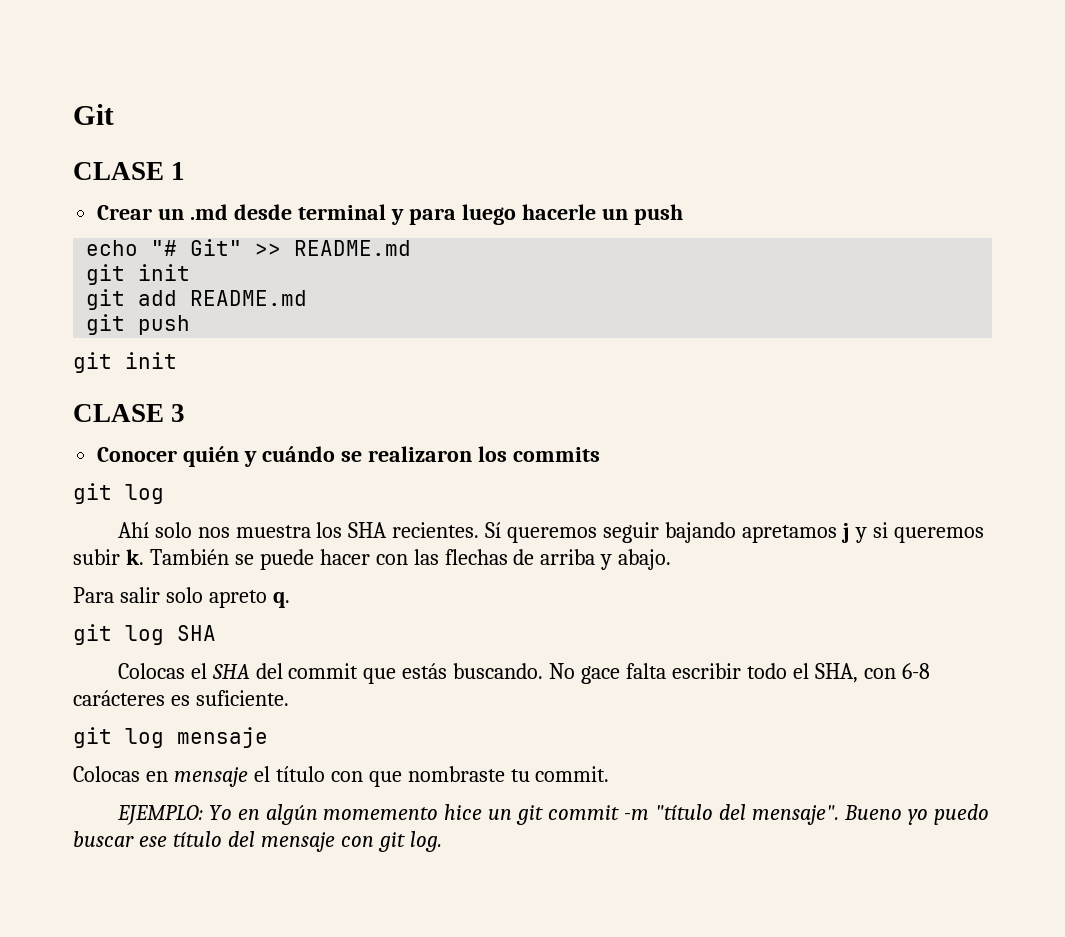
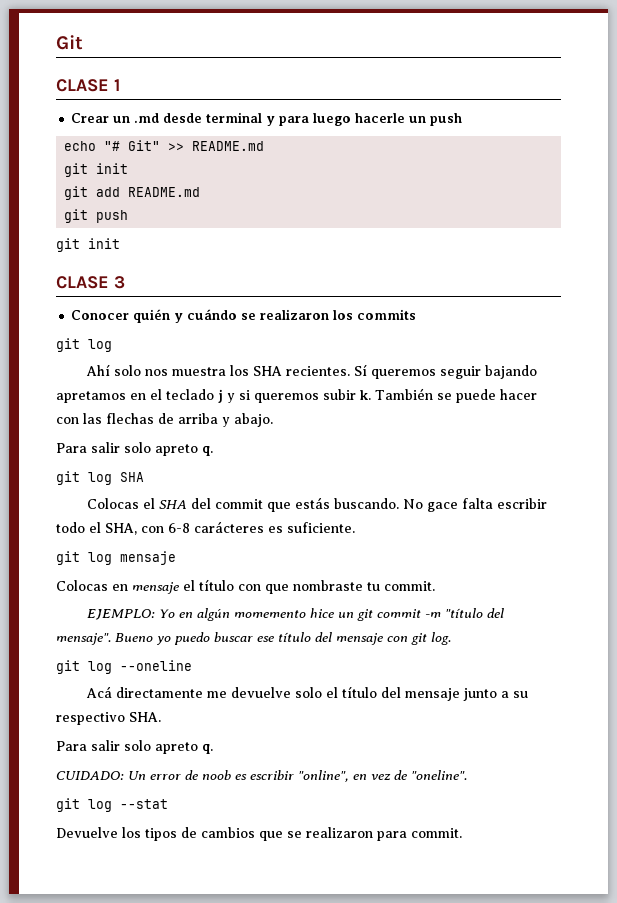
(838, 534) none -> [130,389,214,400] en el teclado
(442, 841) none -> [56,660,192,674] [86,686,529,701] [56,712,161,725] [56,740,213,754] [56,770,467,782] [56,798,168,812] [56,827,462,841] // git log --oneline // Acá directamente me devuelve solo el título del mensaje junto a su respectivo SHA. // Para salir solo apreto q. // CUIDADO: Un error de noob es escribir "online", en vez de "oneline". // git log --stat // Devuelve los tipos de cambios que se realizaron para commit.

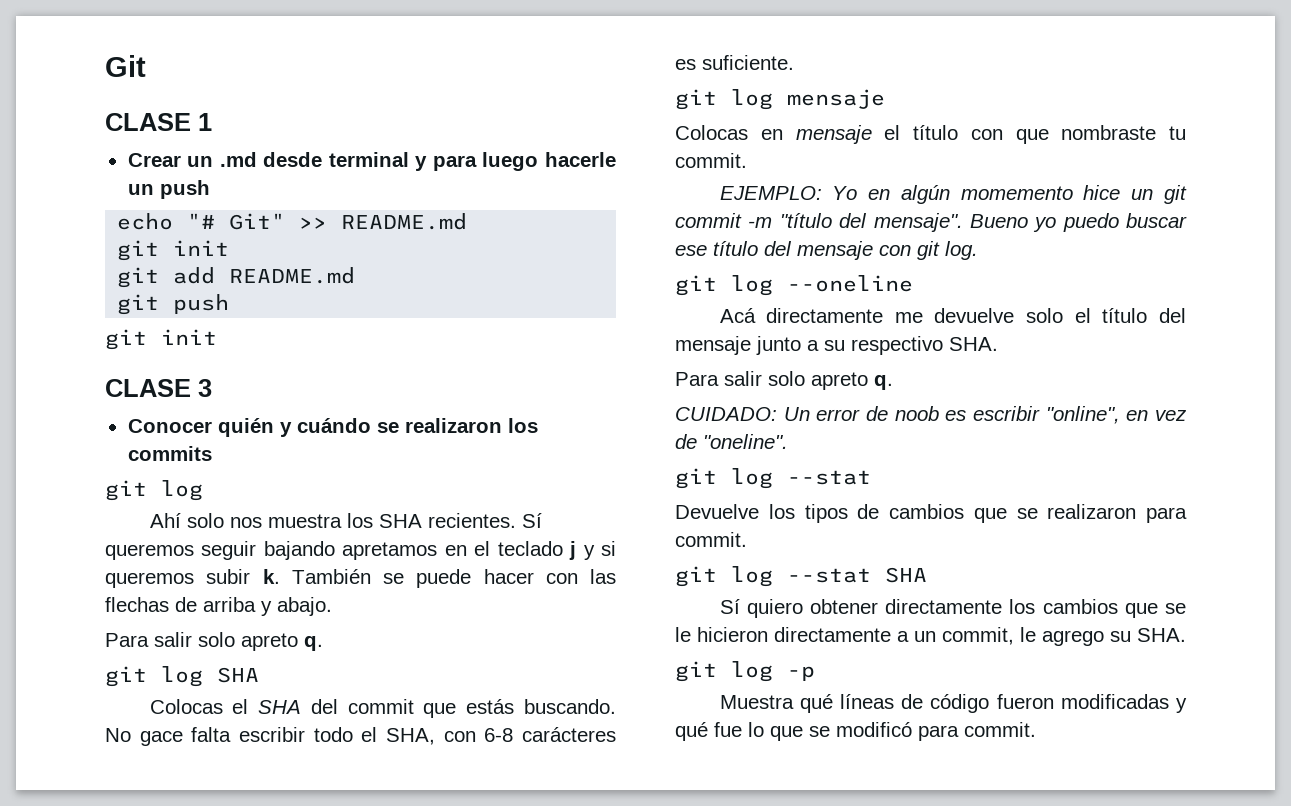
(462, 833) none -> [675,566,927,587] [719,599,1186,618] [675,627,1186,646] [675,661,815,682] [719,694,1187,713] [675,722,1036,741] // git log --stat SHA // Sí quiero obtener directamente los cambios que se le hicieron directamente a un commit, le agrego su SHA. // git log -p // Muestra qué líneas de código fueron modificadas y qué fue lo que se modificó para commit.

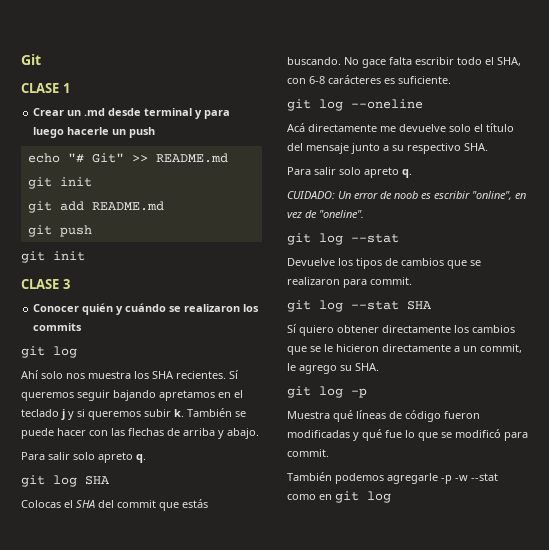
[675,89,885,110] [675,125,1186,144] [675,153,747,168] [719,185,1187,204] [675,213,1187,232] [675,241,978,260] // git log mensaje // Colocas en mensaje el título con que nombraste tu commit. // EJEMPLO: Yo en algún momemento hice un git commit -m "título del mensaje". Bueno yo puedo buscar ese título del mensaje con git log. -> (451, 80) none
(1036, 729) none -> [287,472,498,484] [287,491,391,503] // También podemos agregarle -p -w --stat como en git log

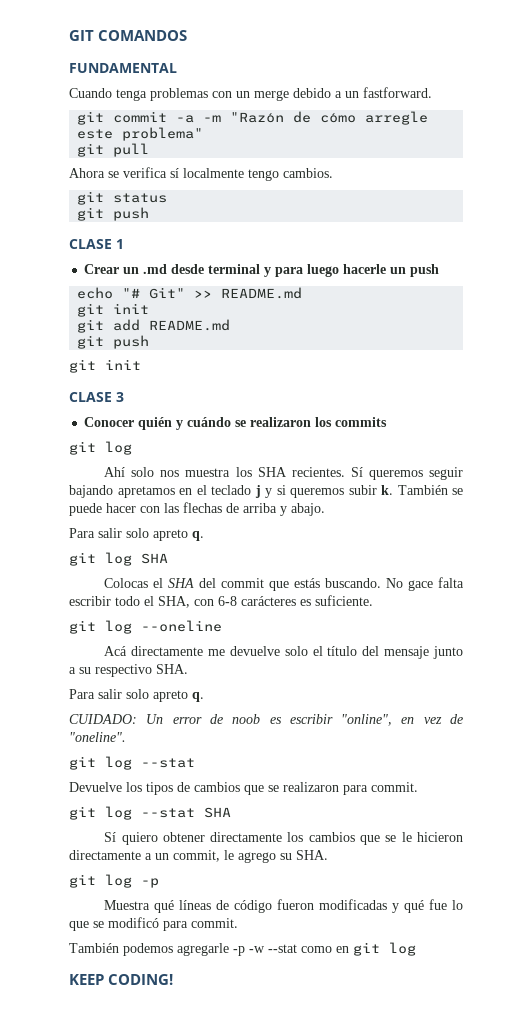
[21,54,41,65] Git -> [69,30,188,41] [69,63,177,73] [69,87,432,101] [77,111,429,125] [77,127,204,141] [77,143,150,157] [69,167,333,181] [77,191,168,205] [77,207,150,221] GIT COMANDOS // FUNDAMENTAL // Cuando tenga problemas con un merge debido a un fastforward. // git commit -a -m "Razón de cómo arregle este problema" // git pull // Ahora se verifica sí localmente tengo cambios. // git status // git push
(391, 497) none -> [69,974,174,985] // KEEP CODING!

